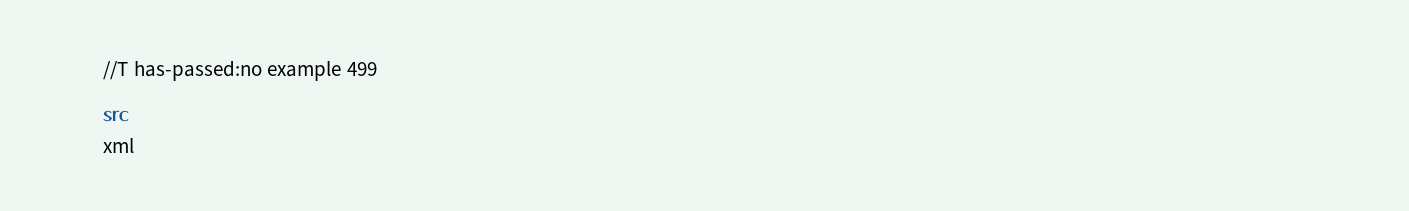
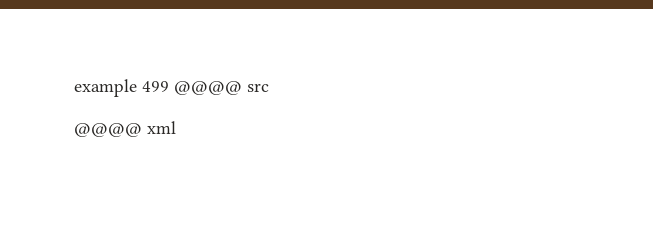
[103,61,262,81] //T has-passed:no -> (74, 88) none
(378, 69) // -> [174,81,242,95] @@@@
(129, 116) none -> [74,123,142,137] @@@@

